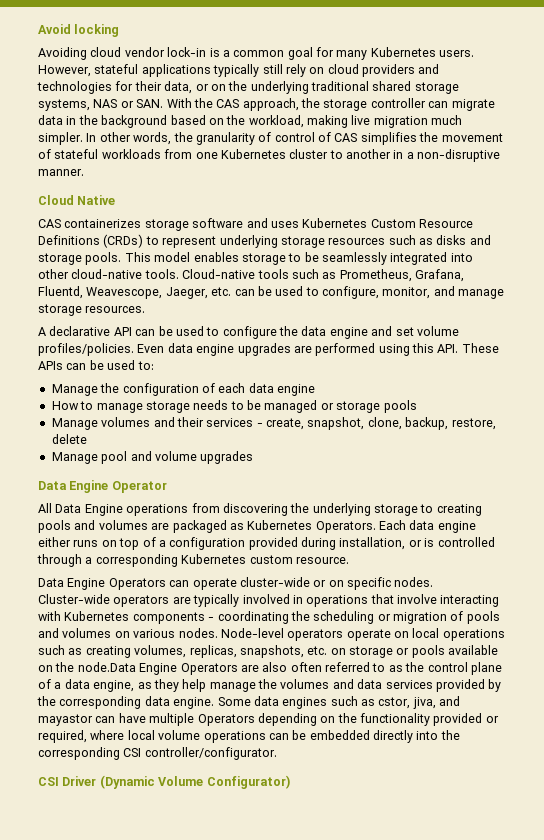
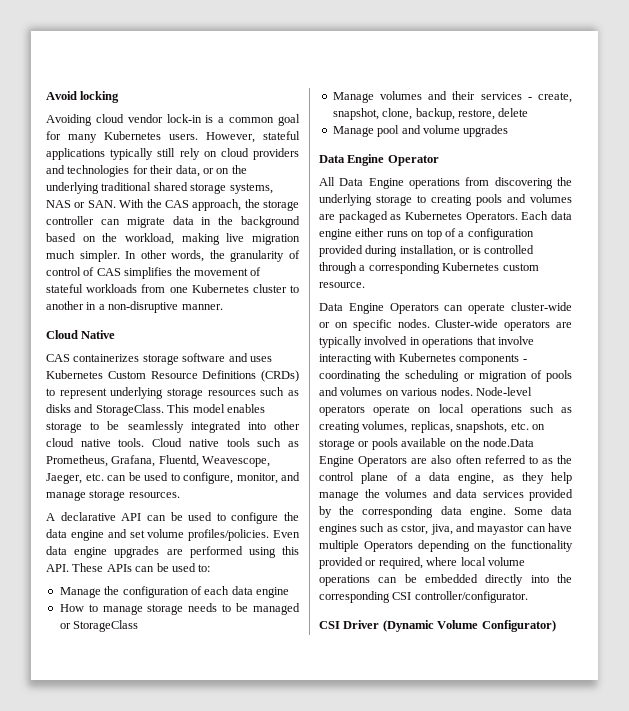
[38,252,122,265] storage pools. -> [95,404,164,416] StorageClass.
[71,269,256,279] cloud-native tools. Cloud-native -> [46,438,219,447] cloud native tools. Cloud native
[336,400,417,413] storage pools -> [73,620,139,632] StorageClass

